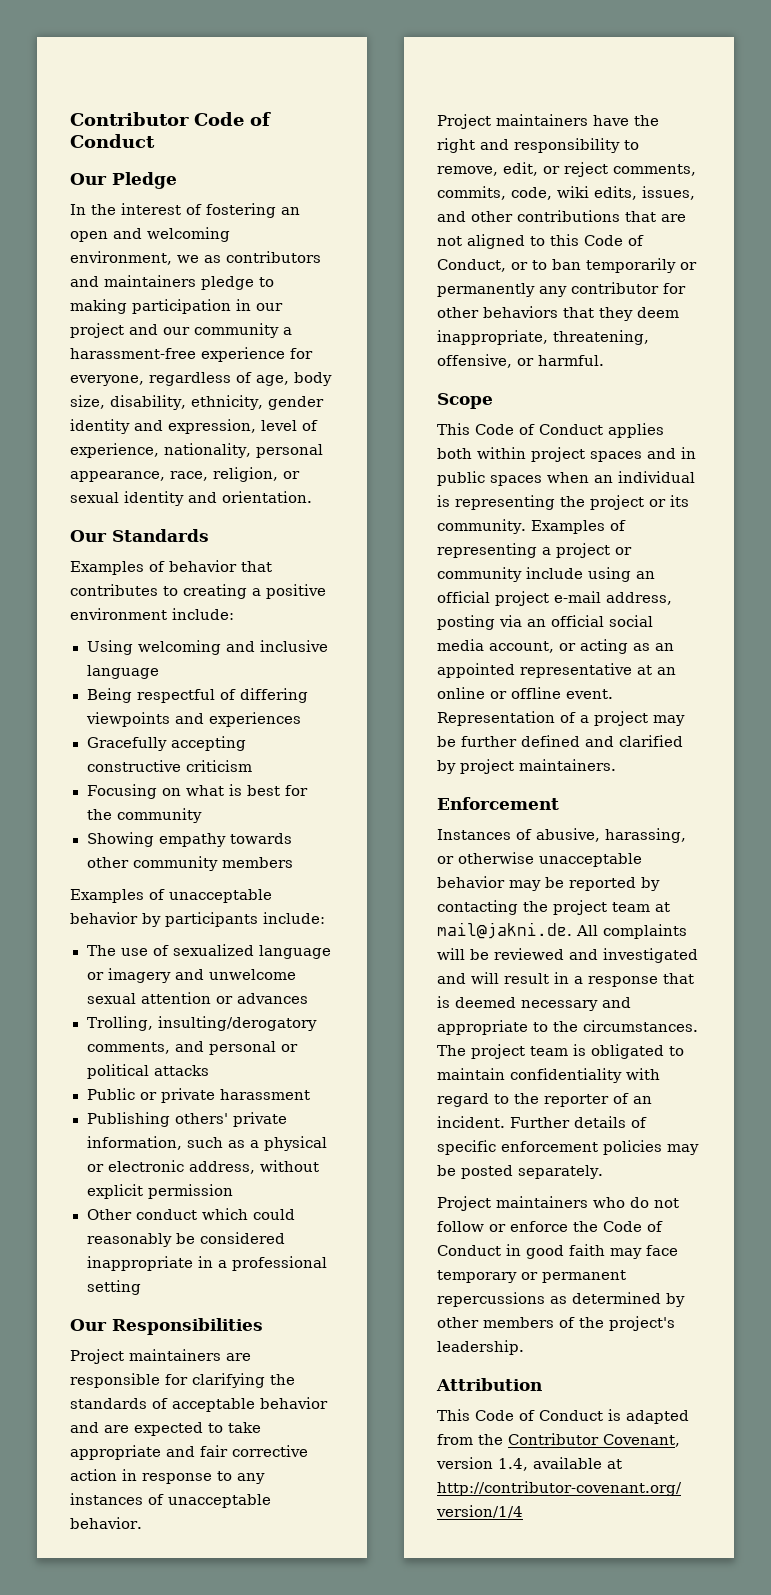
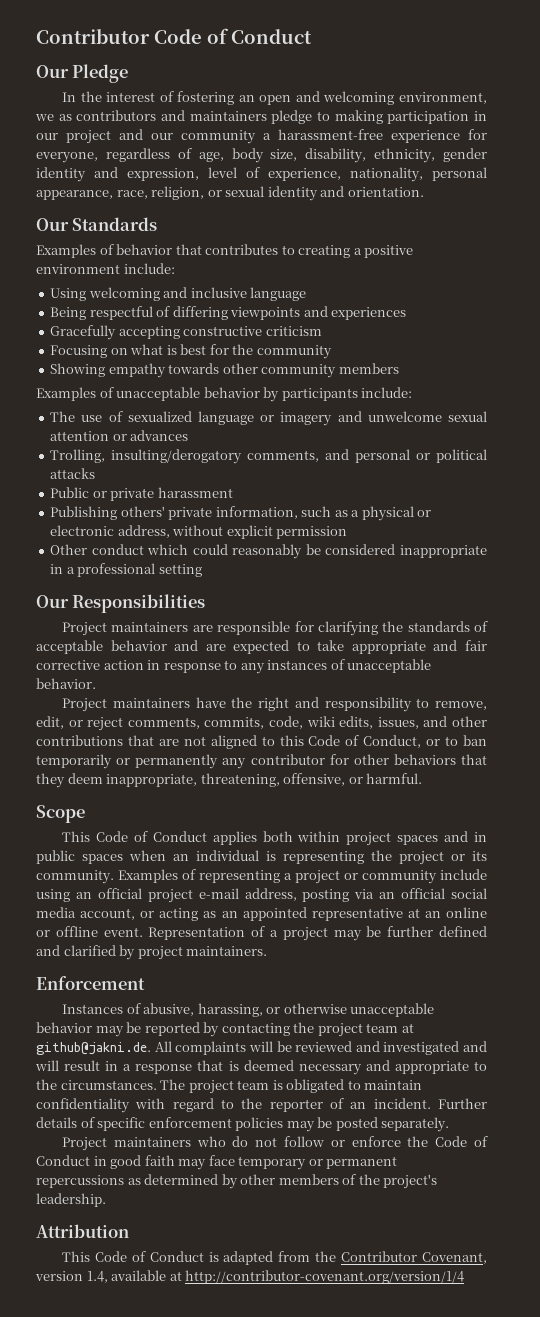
[437,922,572,939] mail@jakni.de. -> [36,1042,151,1055] github@jakni.de.

